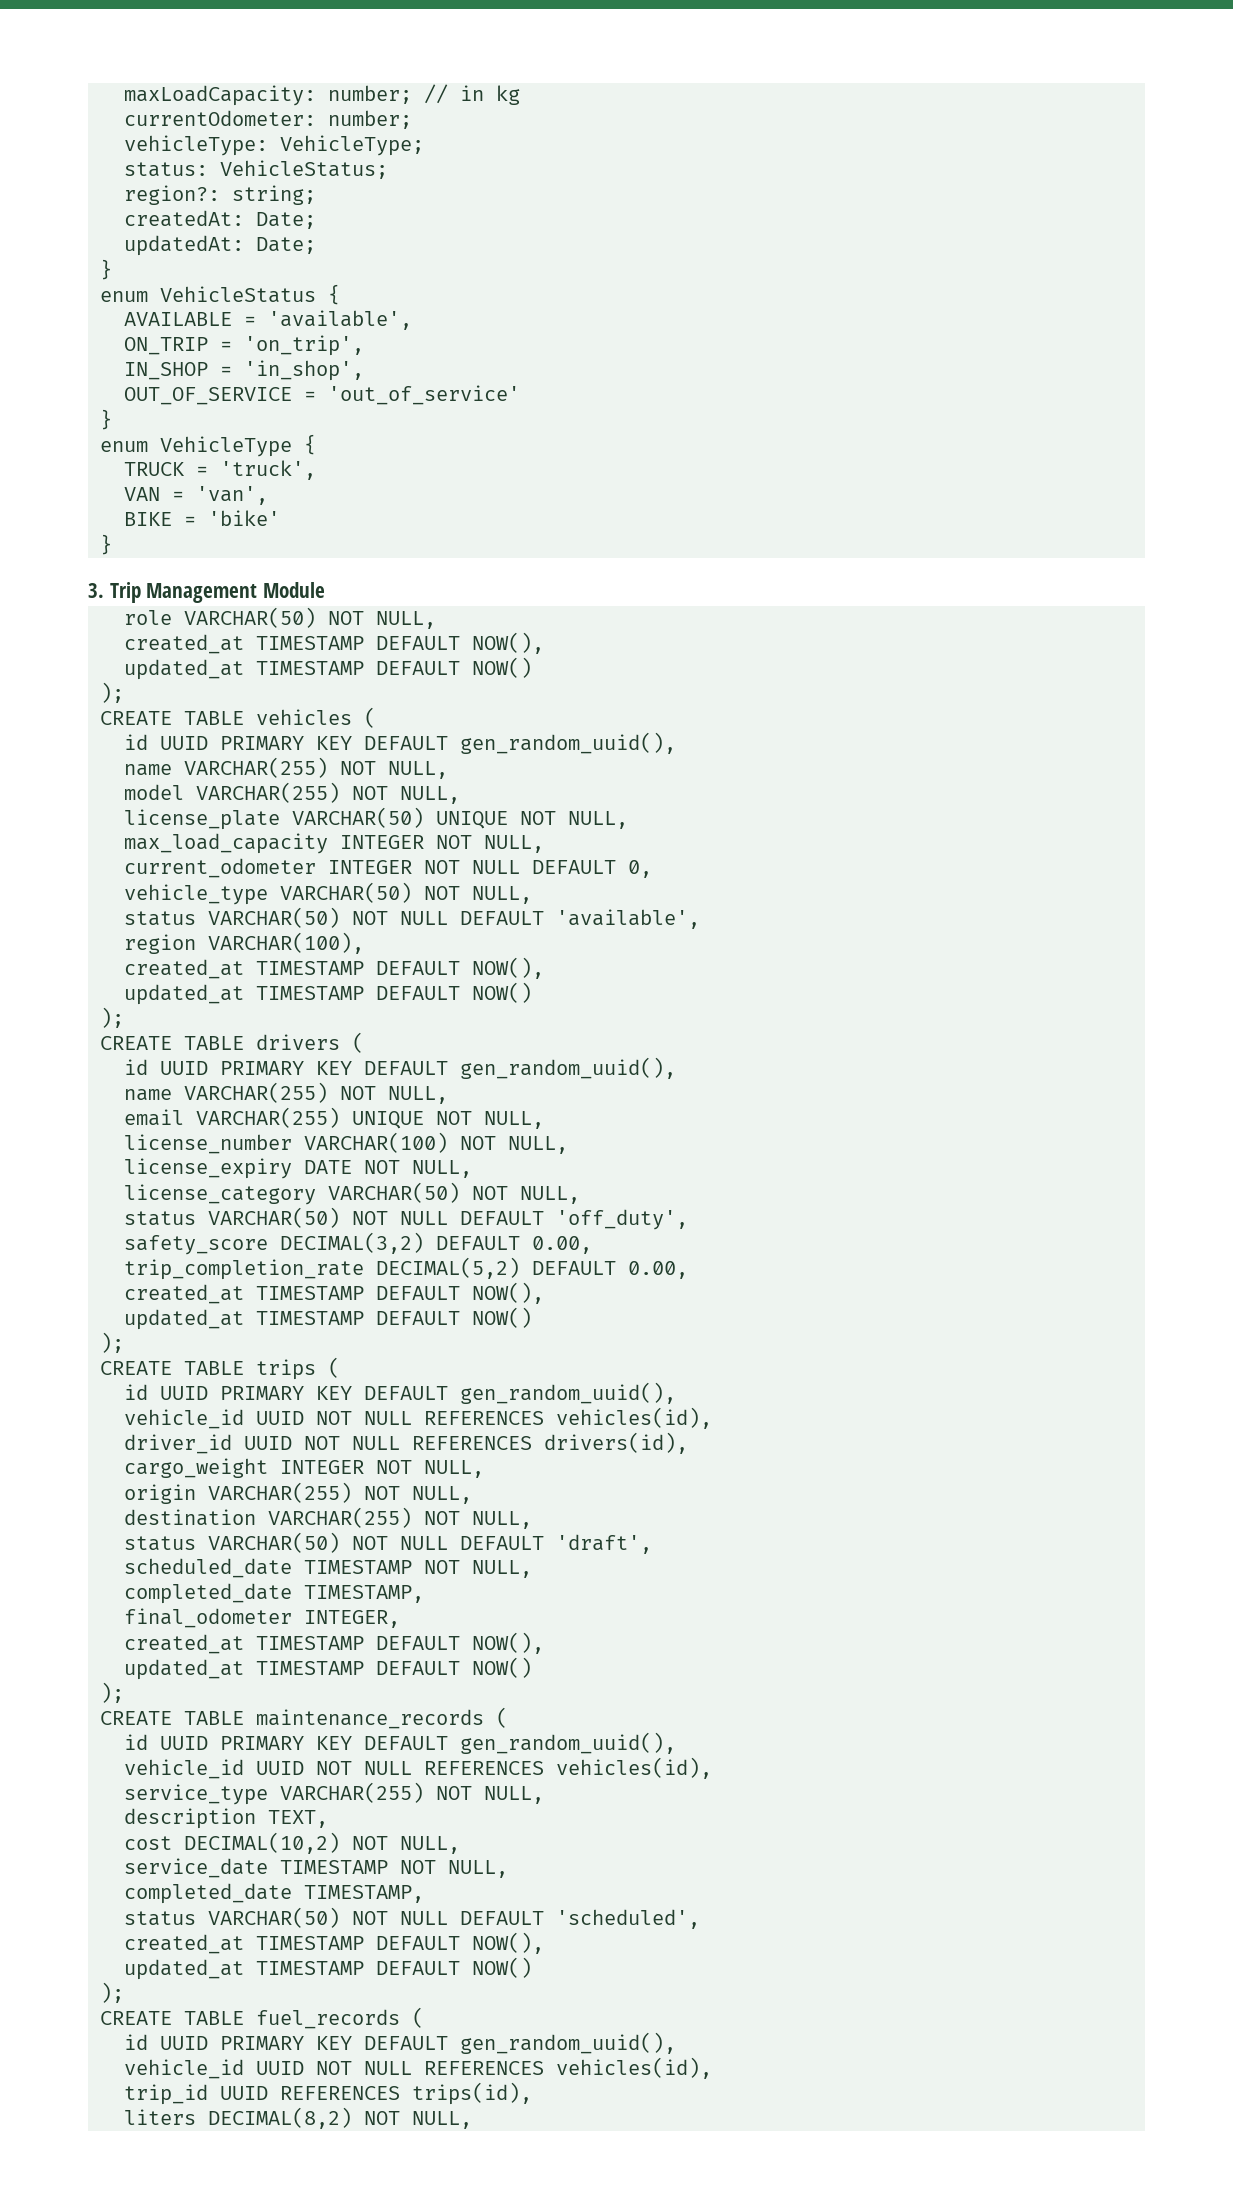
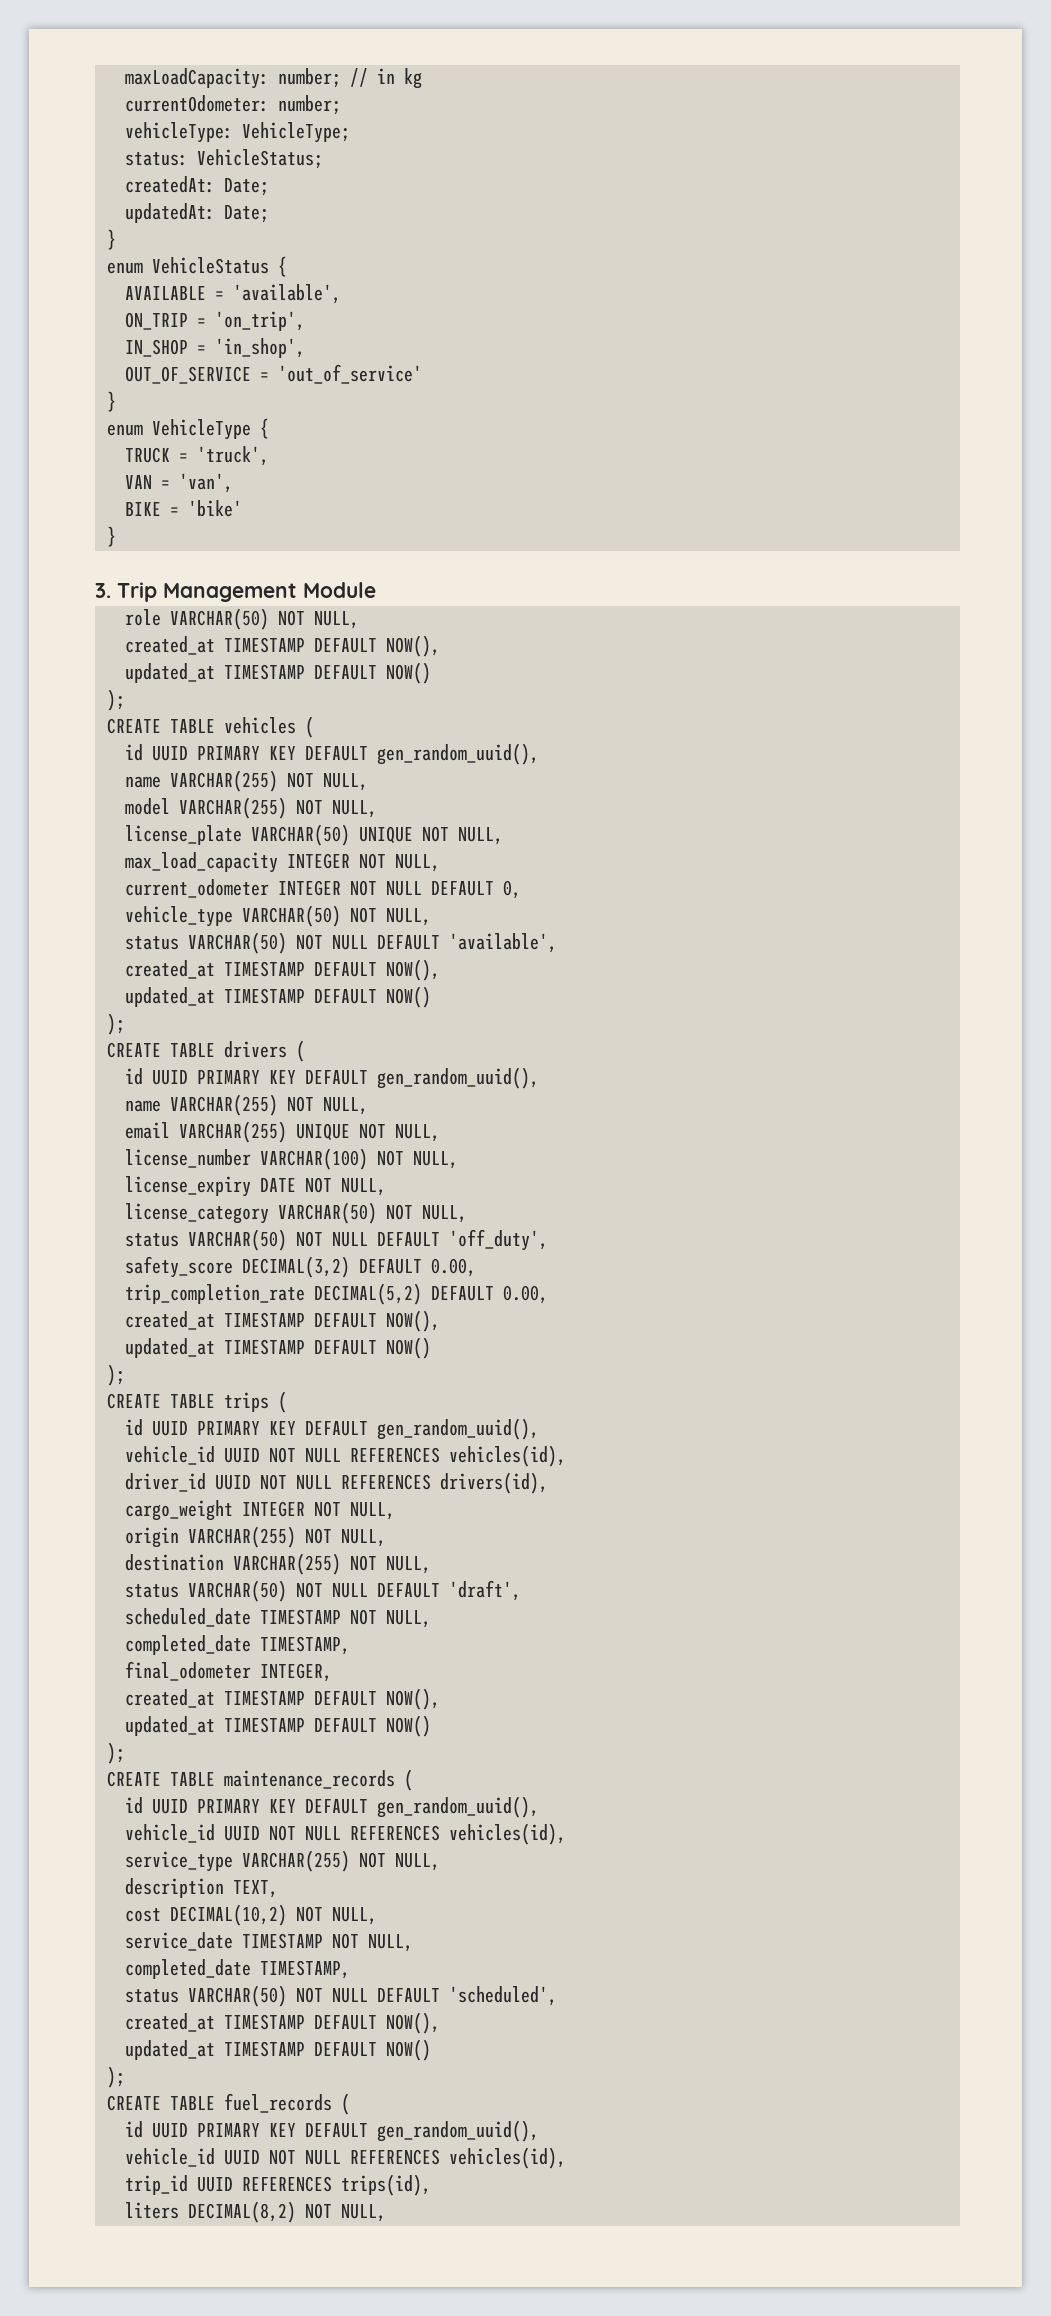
[123,185,316,205] // region?: string; -> (323, 159) none
[123,932,364,954] // region VARCHAR(100), -> (557, 943) none

